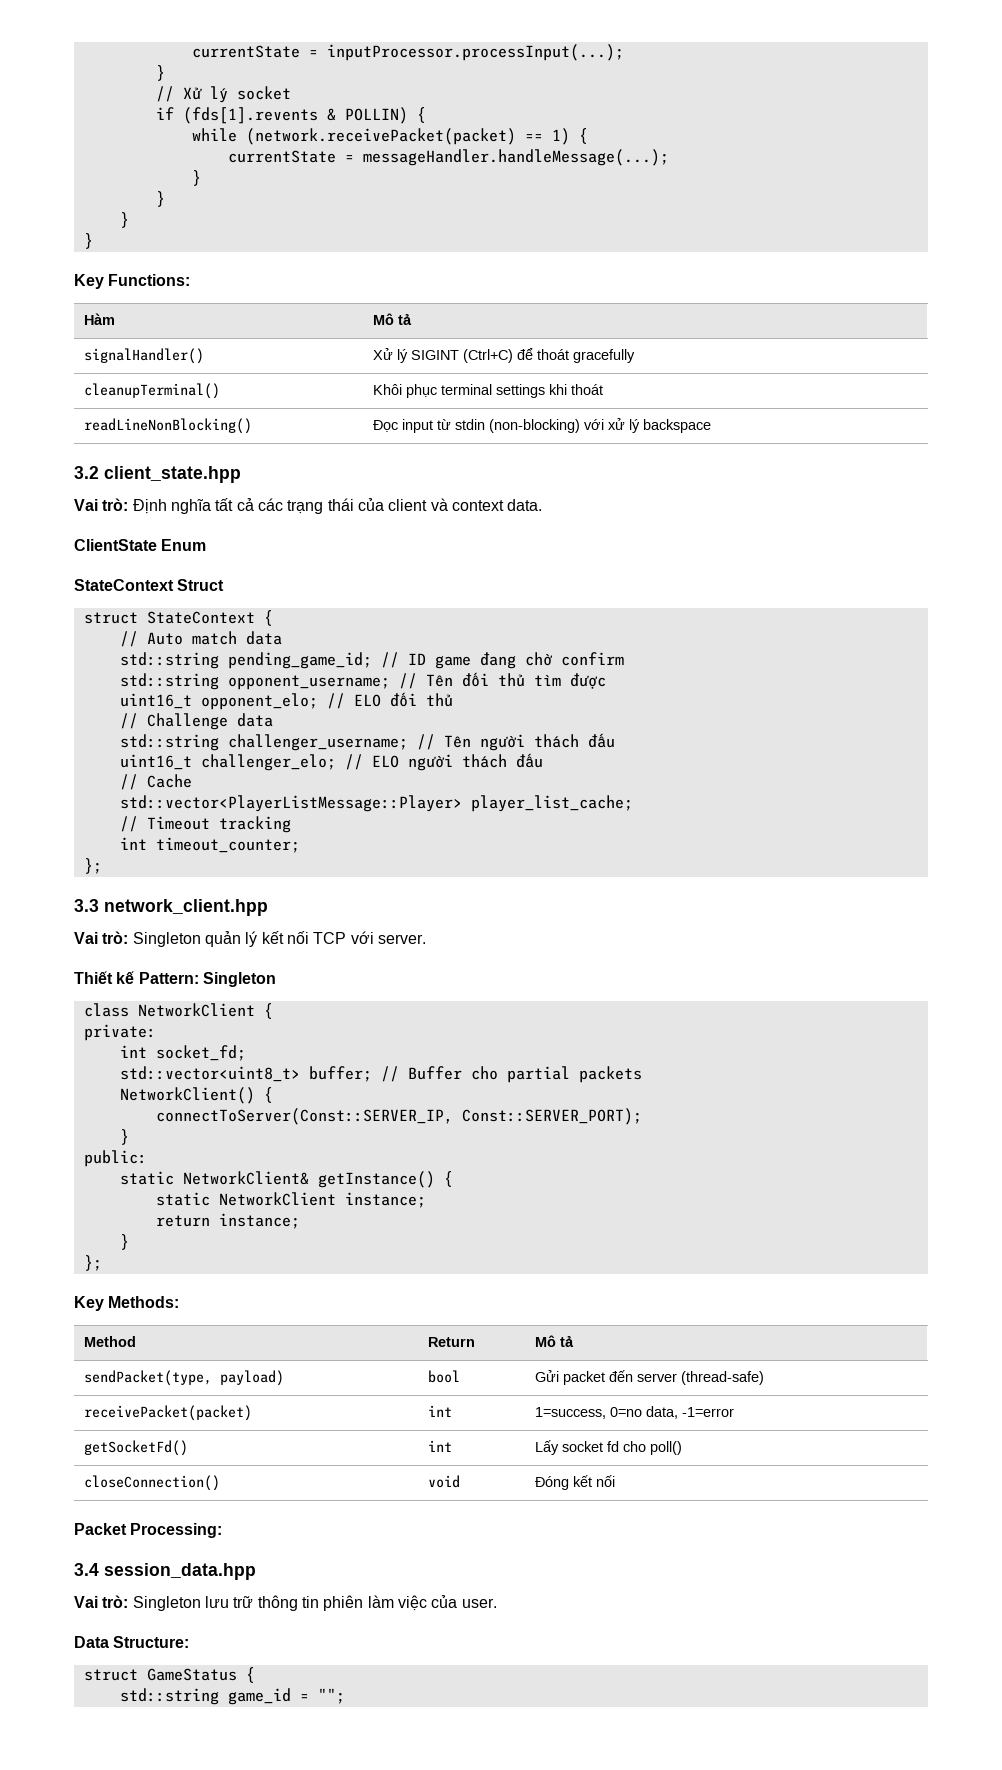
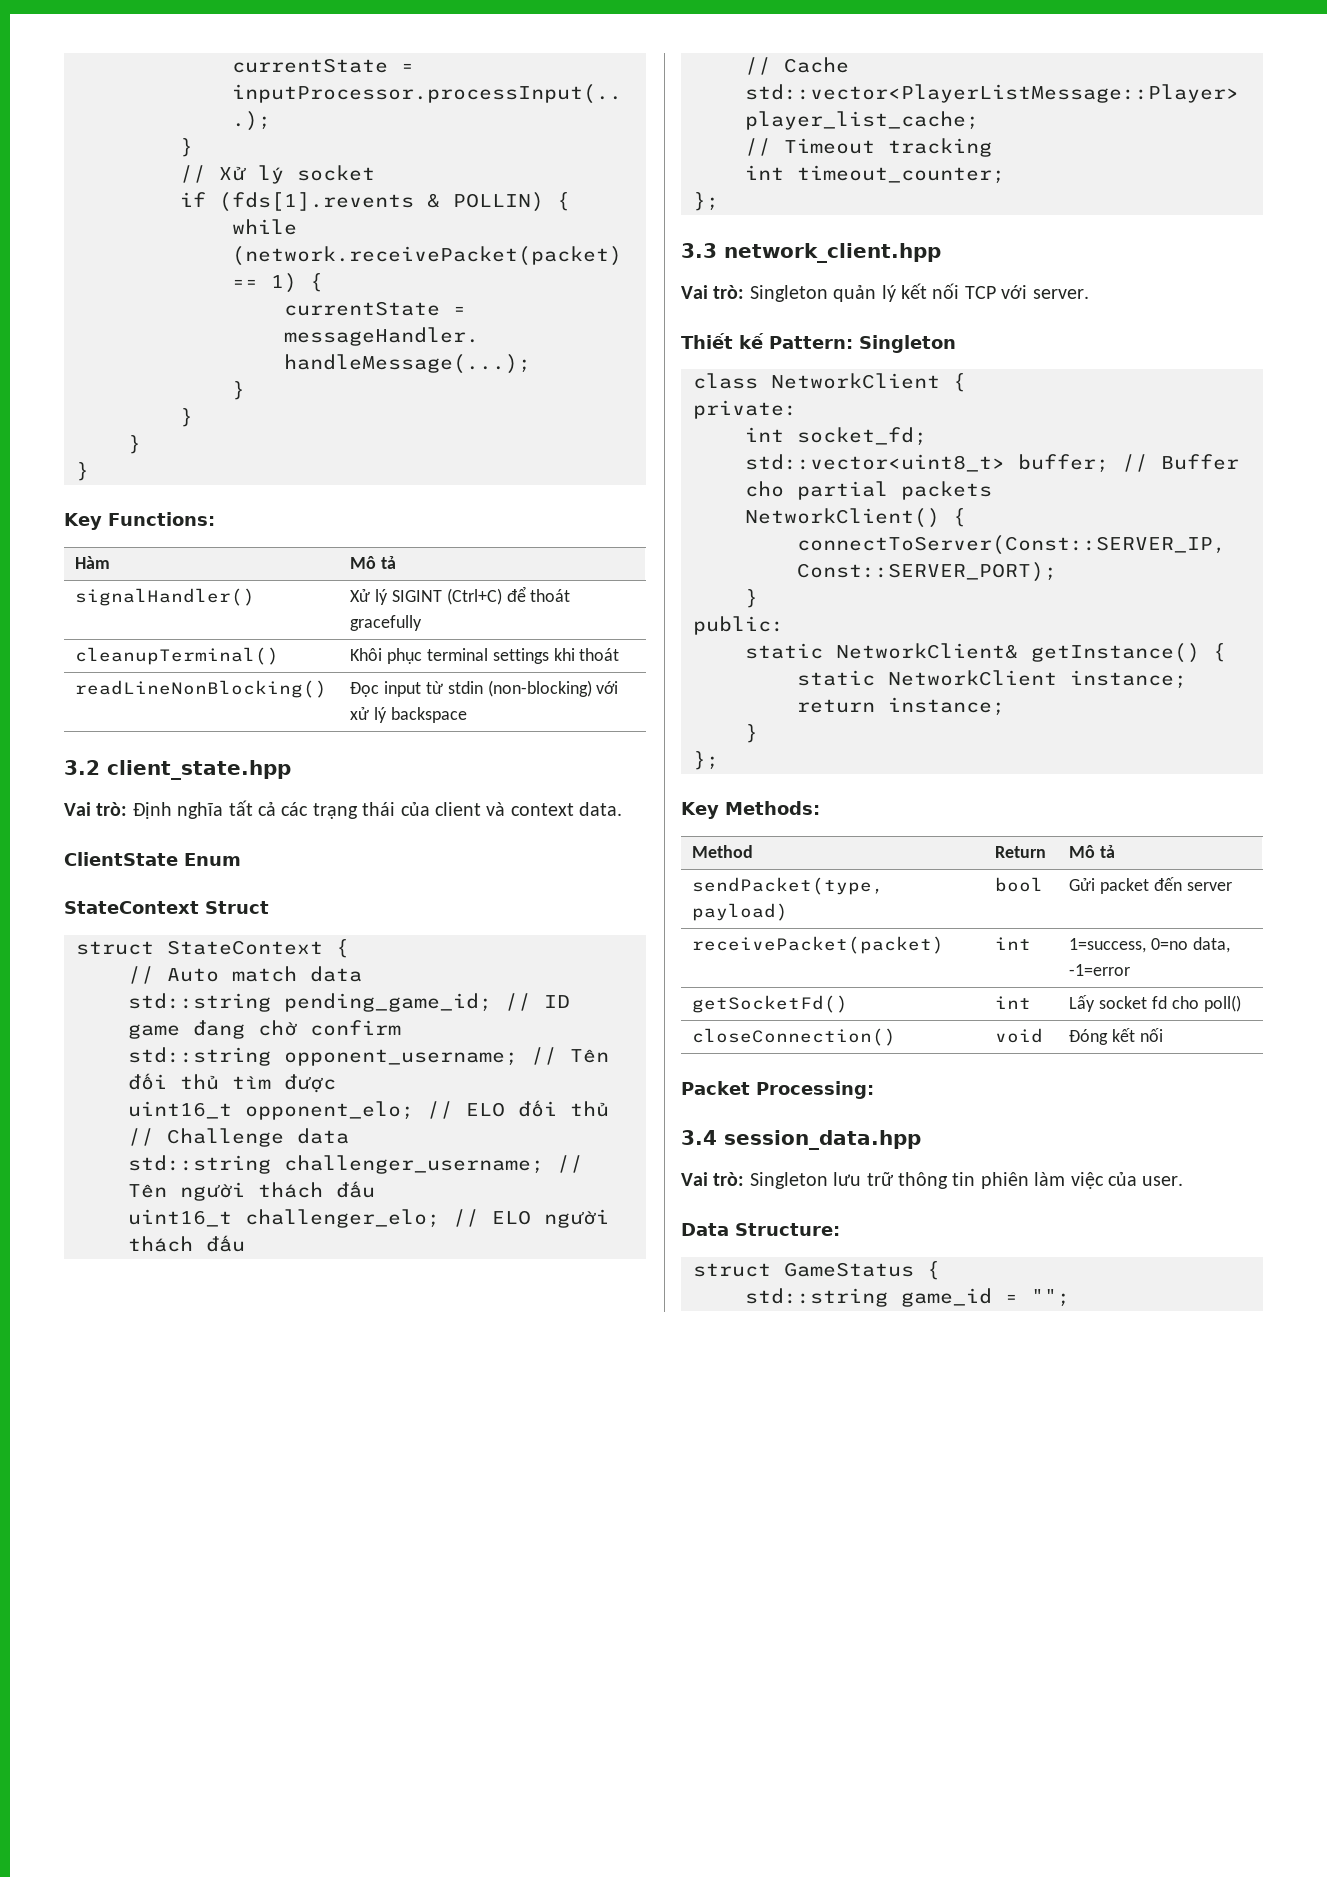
[680,1371,764,1385] (thread-safe) -> (1232, 886) none

